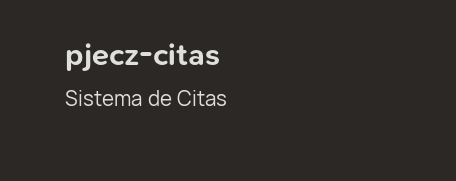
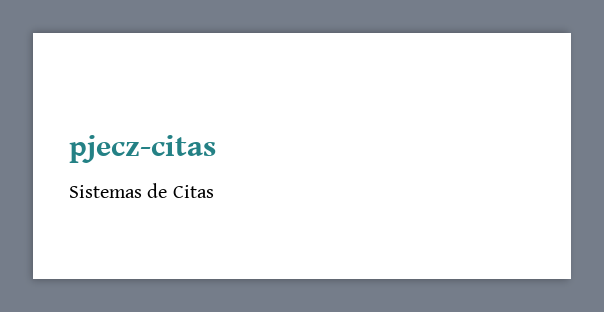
[65,90,142,106] Sistema -> [69,185,142,198] Sistemas

